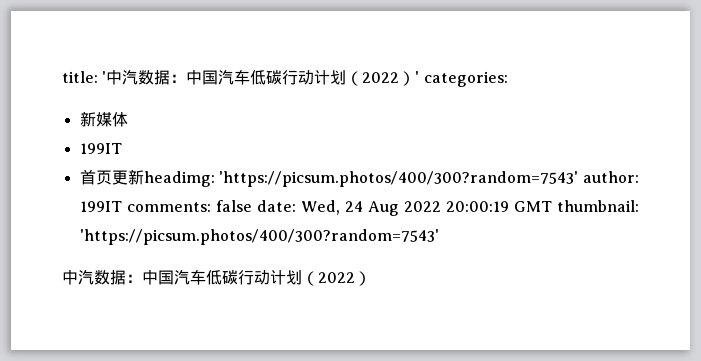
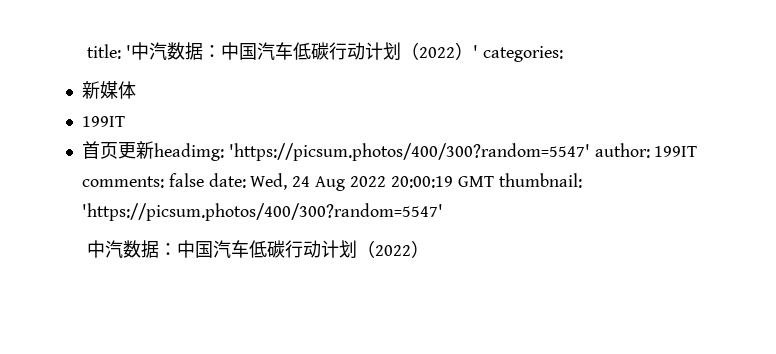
[219,171,579,187] 'https://picsum.photos/400/300?random=7543' -> [228,143,590,161] 'https://picsum.photos/400/300?random=5547'
[79,229,439,245] 'https://picsum.photos/400/300?random=7543' -> [81,203,443,221] 'https://picsum.photos/400/300?random=5547'

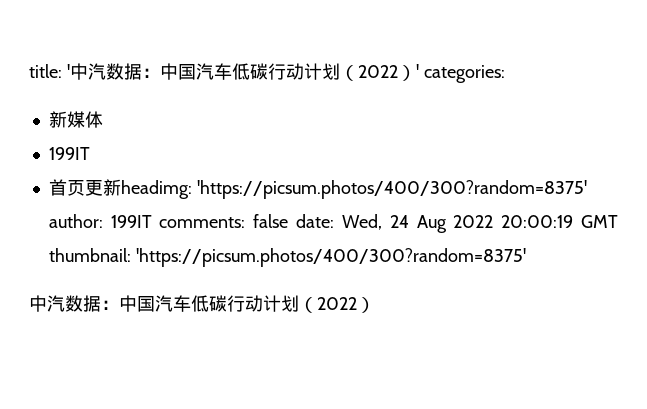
[228,143,590,161] 'https://picsum.photos/400/300?random=5547' -> [196,180,587,199] 'https://picsum.photos/400/300?random=8375'
[81,203,443,221] 'https://picsum.photos/400/300?random=5547' -> [135,248,526,267] 'https://picsum.photos/400/300?random=8375'

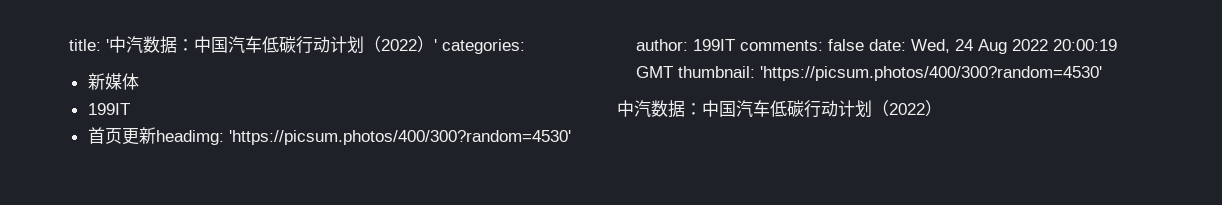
[196,180,587,199] 'https://picsum.photos/400/300?random=8375' -> [228,130,571,145] 'https://picsum.photos/400/300?random=4530'
[135,248,526,267] 'https://picsum.photos/400/300?random=8375' -> [759,66,1102,81] 'https://picsum.photos/400/300?random=4530'

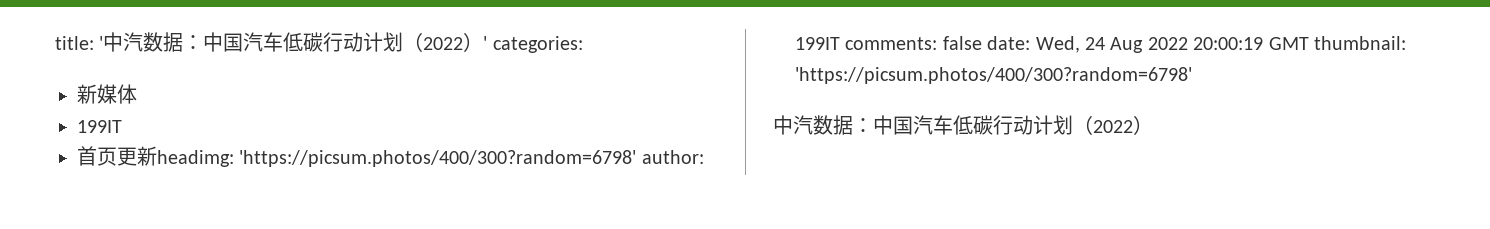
[228,130,571,145] 'https://picsum.photos/400/300?random=4530' -> [239,150,637,167] 'https://picsum.photos/400/300?random=6798'
[759,66,1102,81] 'https://picsum.photos/400/300?random=4530' -> [795,67,1192,84] 'https://picsum.photos/400/300?random=6798'

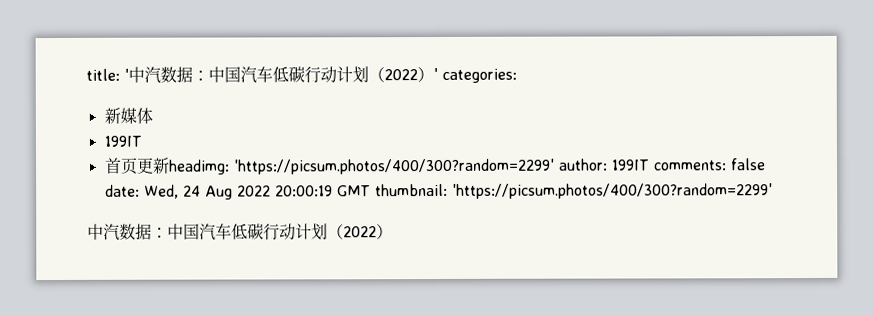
[239,150,637,167] 'https://picsum.photos/400/300?random=6798' -> [233,158,555,175] 'https://picsum.photos/400/300?random=2299'
[795,67,1192,84] 'https://picsum.photos/400/300?random=6798' -> [451,183,773,199] 'https://picsum.photos/400/300?random=2299'

